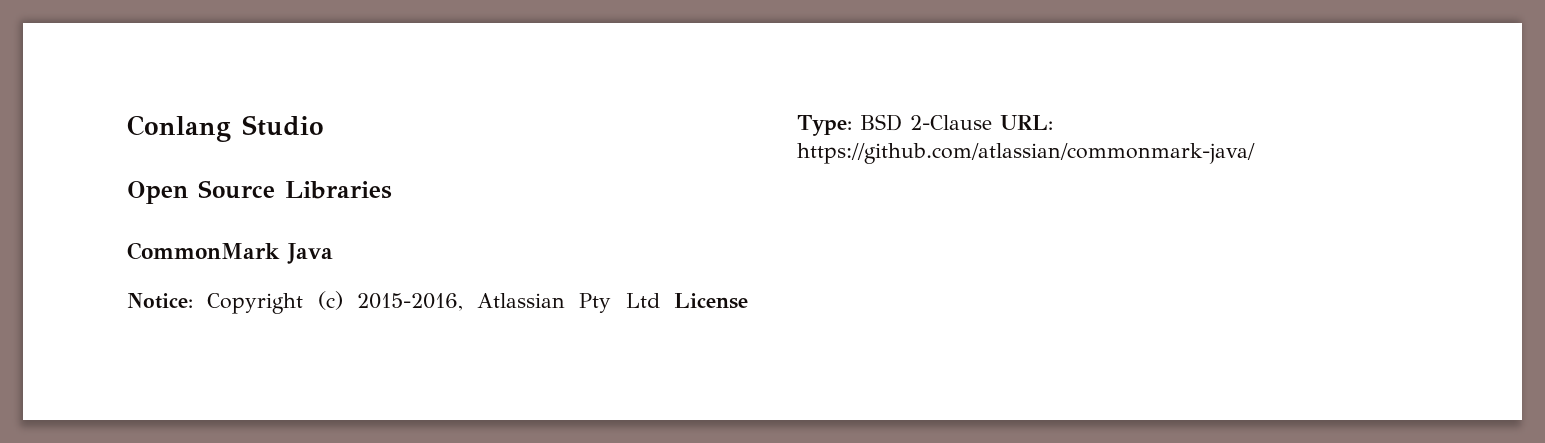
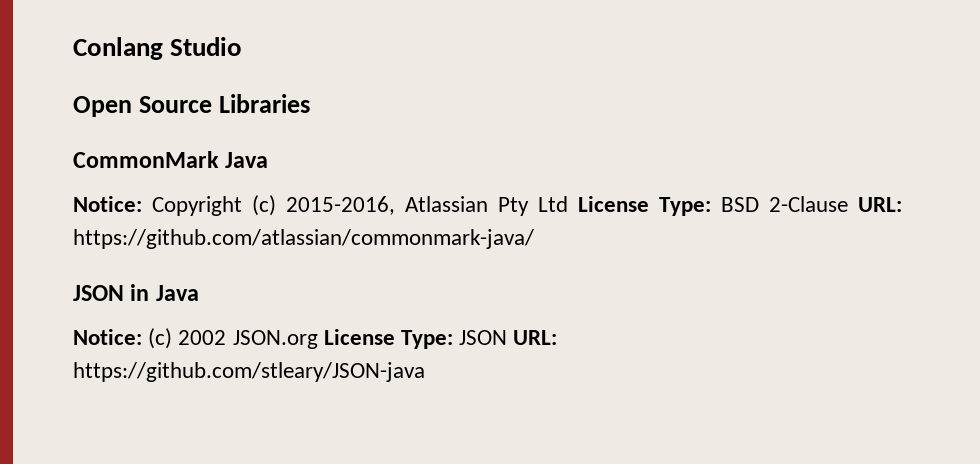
(1255, 153) none -> [73,284,199,301] [73,328,558,349] [73,362,425,382] // JSON in Java // Notice: (c) 2002 JSON.org License Type: JSON URL: https://github.com/stleary/JSON-java

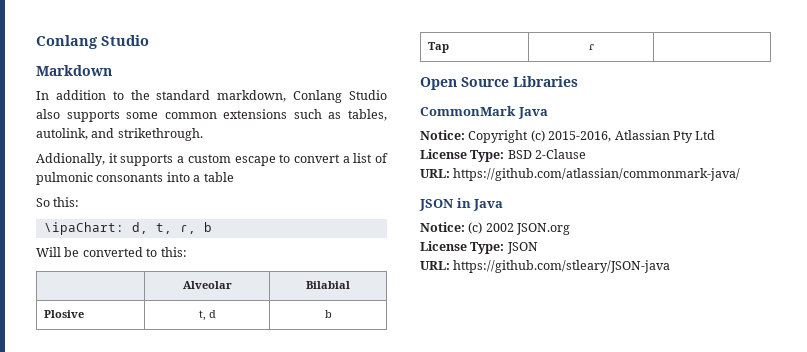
[73,37,243,60] Conlang Studio -> [36,35,149,49] [36,65,112,76] [36,90,387,103] [36,109,387,122] [36,128,203,141] [36,153,388,166] [36,172,234,185] [36,197,80,207] [43,222,212,235] [36,247,187,257] [182,281,232,289] [306,281,350,289] [43,310,84,318] [198,310,216,321] [324,310,332,318] [427,42,449,53] [588,44,594,50] Conlang Studio // Markdown // In addition to the standard markdown, Conlang Studio also supports some common extensions such as tables, autolink, and strikethrough. // Addionally, it supports a custom escape to convert a list of pulmonic consonants into a table // So this: // \ipaChart: d, t, ɾ, b // Will be converted to this: // | Alveolar | Bilabial // Plosive | t, d | b // Tap | ɾ |
(568, 204) none -> (716, 135) //
(848, 204) none -> (587, 154) //
(318, 339) none -> (571, 229) //
(508, 337) none -> (538, 248) //

